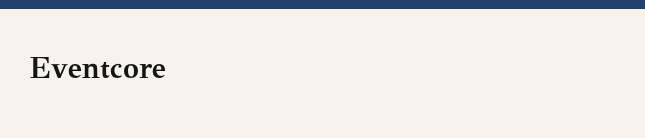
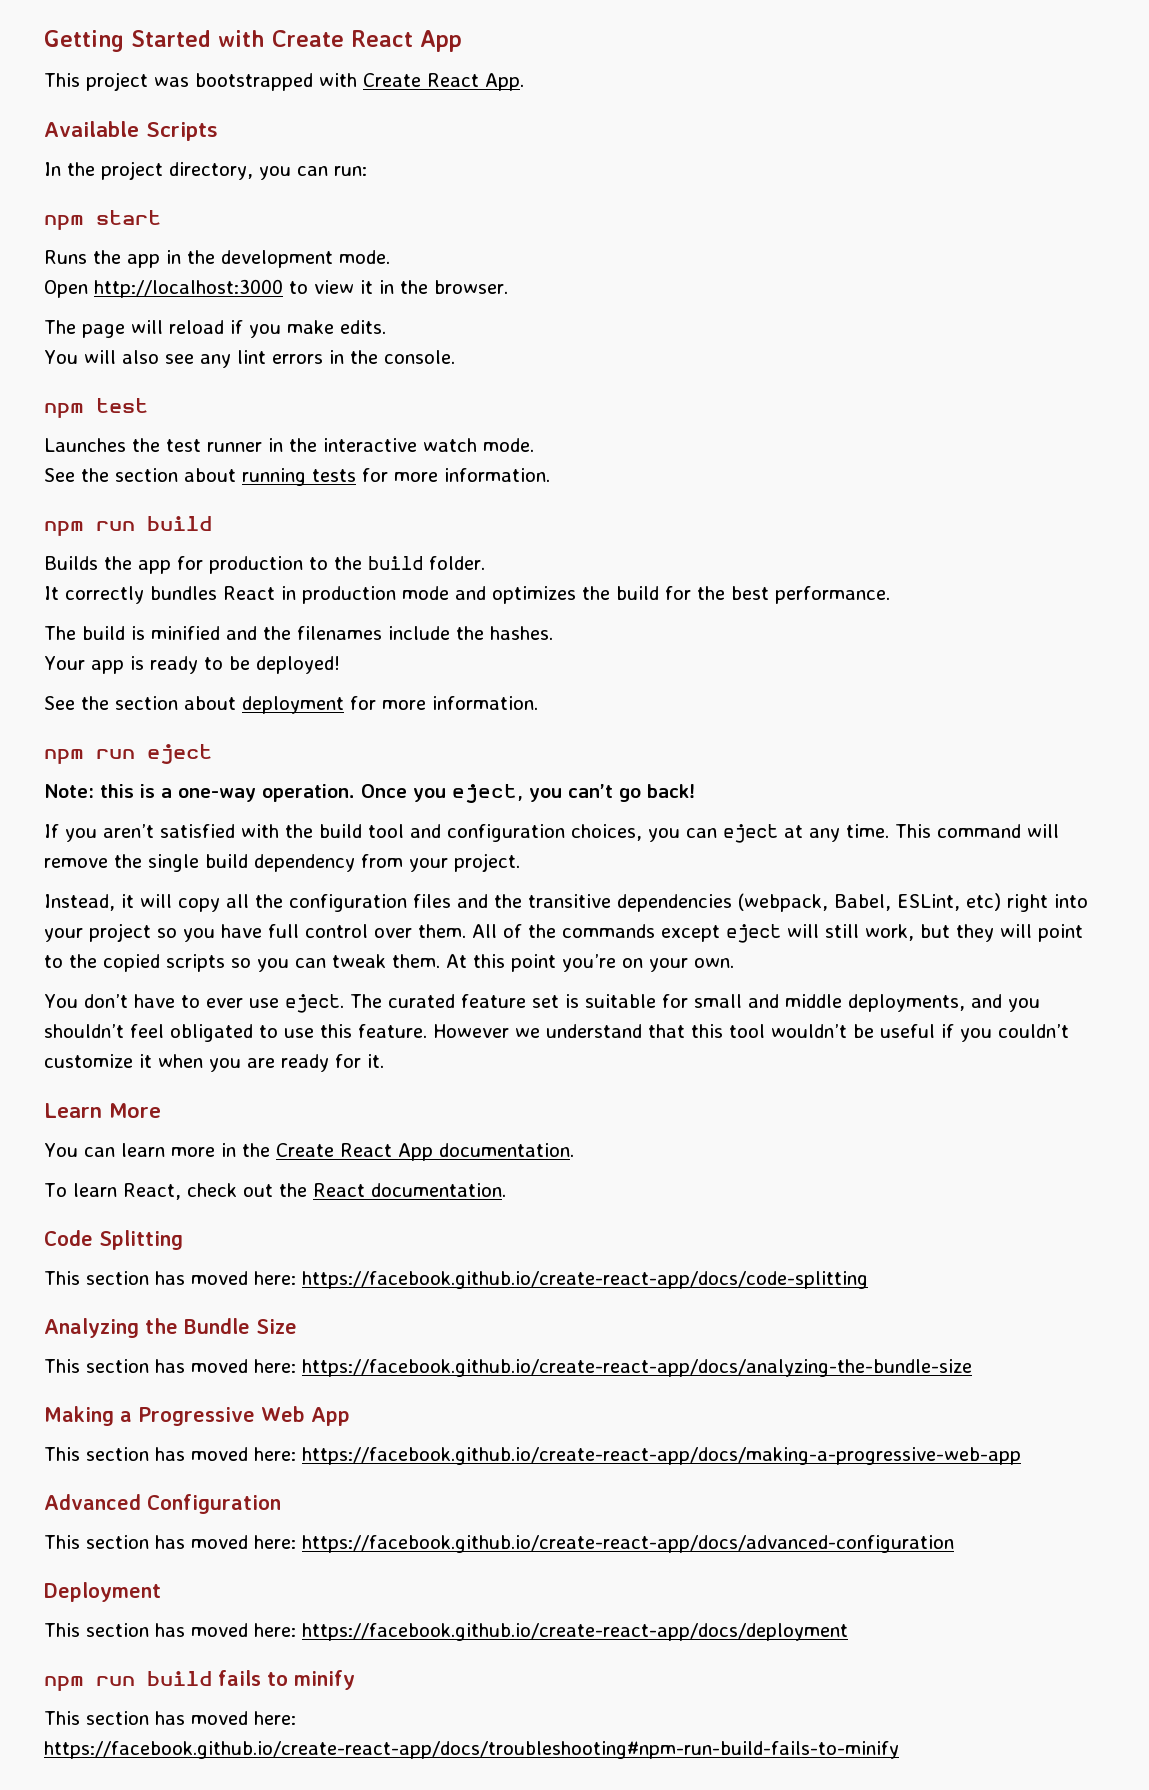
[29,57,166,79] Eventcore -> [44,30,462,52] [44,72,524,91] [44,121,218,141] [44,161,367,180] [44,210,161,230] [44,250,390,268] [44,279,508,298] [44,320,386,338] [44,350,455,368] [44,398,148,418] [44,438,534,452] [44,468,550,486] [44,516,212,536] [44,556,485,574] [44,586,890,604] [44,626,553,640] [44,656,340,674] [44,696,538,714] [44,744,212,764] [44,784,695,803] [44,824,1059,843] [44,853,520,872] [44,893,1088,912] [44,923,1083,943] [44,954,734,972] [44,994,1040,1013] [44,1024,1069,1042] [44,1054,384,1072] [44,1103,161,1118] [44,1143,574,1161] [44,1183,506,1200] [44,1230,183,1250] [44,1271,868,1289] [44,1318,297,1338] [44,1359,972,1377] [44,1406,350,1426] [44,1447,1021,1465] [44,1494,281,1514] [44,1535,954,1553] [44,1582,161,1602] [44,1623,848,1641] [44,1670,355,1691] [44,1711,296,1725] [44,1741,899,1759] Getting Started with Create React App // This project was bootstrapped with Create React App. // Available Scripts // In the project directory, you can run: // npm start // Runs the app in the development mode. // Open http://localhost:3000 to view it in the browser. // The page will reload if you make edits. // You will also see any lint errors in the console. // npm test // Launches the test runner in the interactive watch mode. // See the section about running tests for more information. // npm run build // Builds the app for production to the build folder. // It correctly bundles React in production mode and optimizes the build for the best performance. // The build is minified and the filenames include the hashes. // Your app is ready to be deployed! // See the section about deployment for more information. // npm run eject // Note: this is a one-way operation. Once you eject, you can’t go back! // If you aren’t satisfied with the build tool and configuration choices, you can eject at any time. This command will remove the single build dependency from your project. // Instead, it will copy all the configuration files and the transitive dependencies (webpack, Babel, ESLint, etc) right into your project so you have full control over them. All of the commands except eject will still work, but they will point to the copied scripts so you can tweak them. At this point you’re on your own. // You don’t have to ever use eject. The curated feature set is suitable for small and middle deployments, and you shouldn’t feel obligated to use this feature. However we understand that this tool wouldn’t be useful if you couldn’t customize it when you are ready for it. // Learn More // You can learn more in the Create React App documentation. // To learn React, check out the React documentation. // Code Splitting // This section has moved here: https://facebook.github.io/create-react-app/docs/code-splitting // Analyzing the Bundle Size // This section has moved here: https://facebook.github.io/create-react-app/docs/analyzing-the-bundle-size // Making a Progressive Web App // This section has moved here: https://facebook.github.io/create-react-app/docs/making-a-progressive-web-app // Advanced Configuration // This section has moved here: https://facebook.github.io/create-react-app/docs/advanced-configuration // Deployment // This section has moved here: https://facebook.github.io/create-react-app/docs/deployment // npm run build fails to minify // This section has moved here: https://facebook.github.io/create-react-app/docs/troubleshooting#npm-run-build-fails-to-minify

